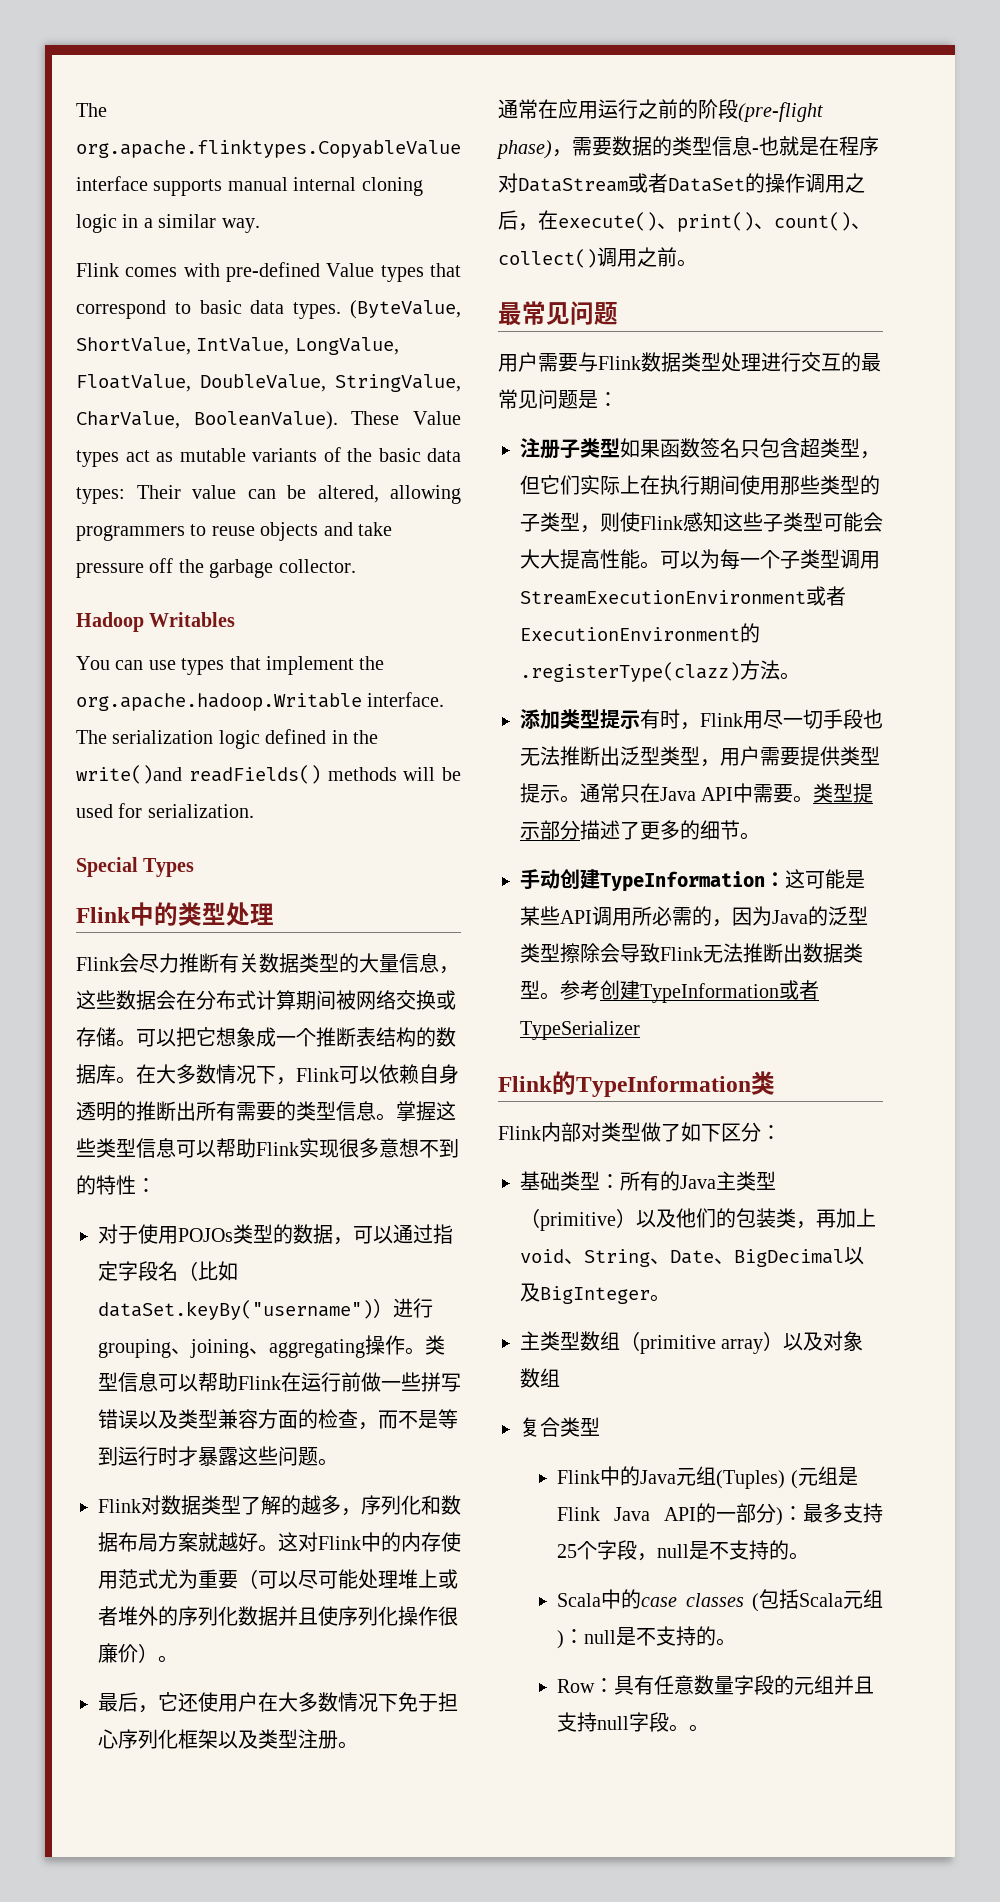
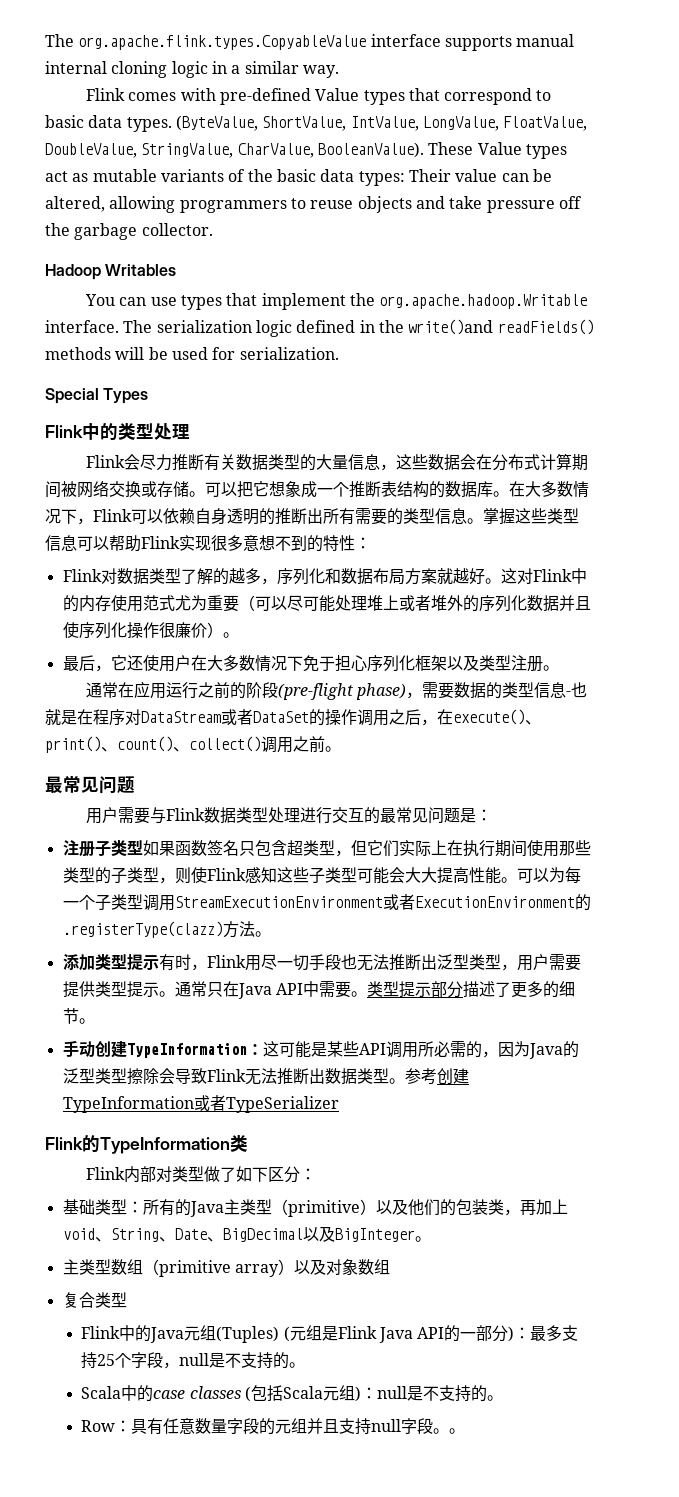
[76,103,107,117] [76,139,461,158] The org.apache.flinktypes.CopyableValue -> [45,34,367,50] The org.apache.flink.types.CopyableValue
[98,1224,453,1245] [98,1261,238,1281] [98,1298,433,1320] [98,1335,445,1358] [98,1372,461,1392] [98,1409,458,1430] [98,1446,338,1466] // 对于使用POJOs类型的数据，可以通过指定字段名（比如dataSet.keyBy("username")）进行grouping、joining、aggregating操作。类型信息可以帮助Flink在运行前做一些拼写错误以及类型兼容方面的检查，而不是等到运行时才暴露这些问题。 -> (371, 543) none

